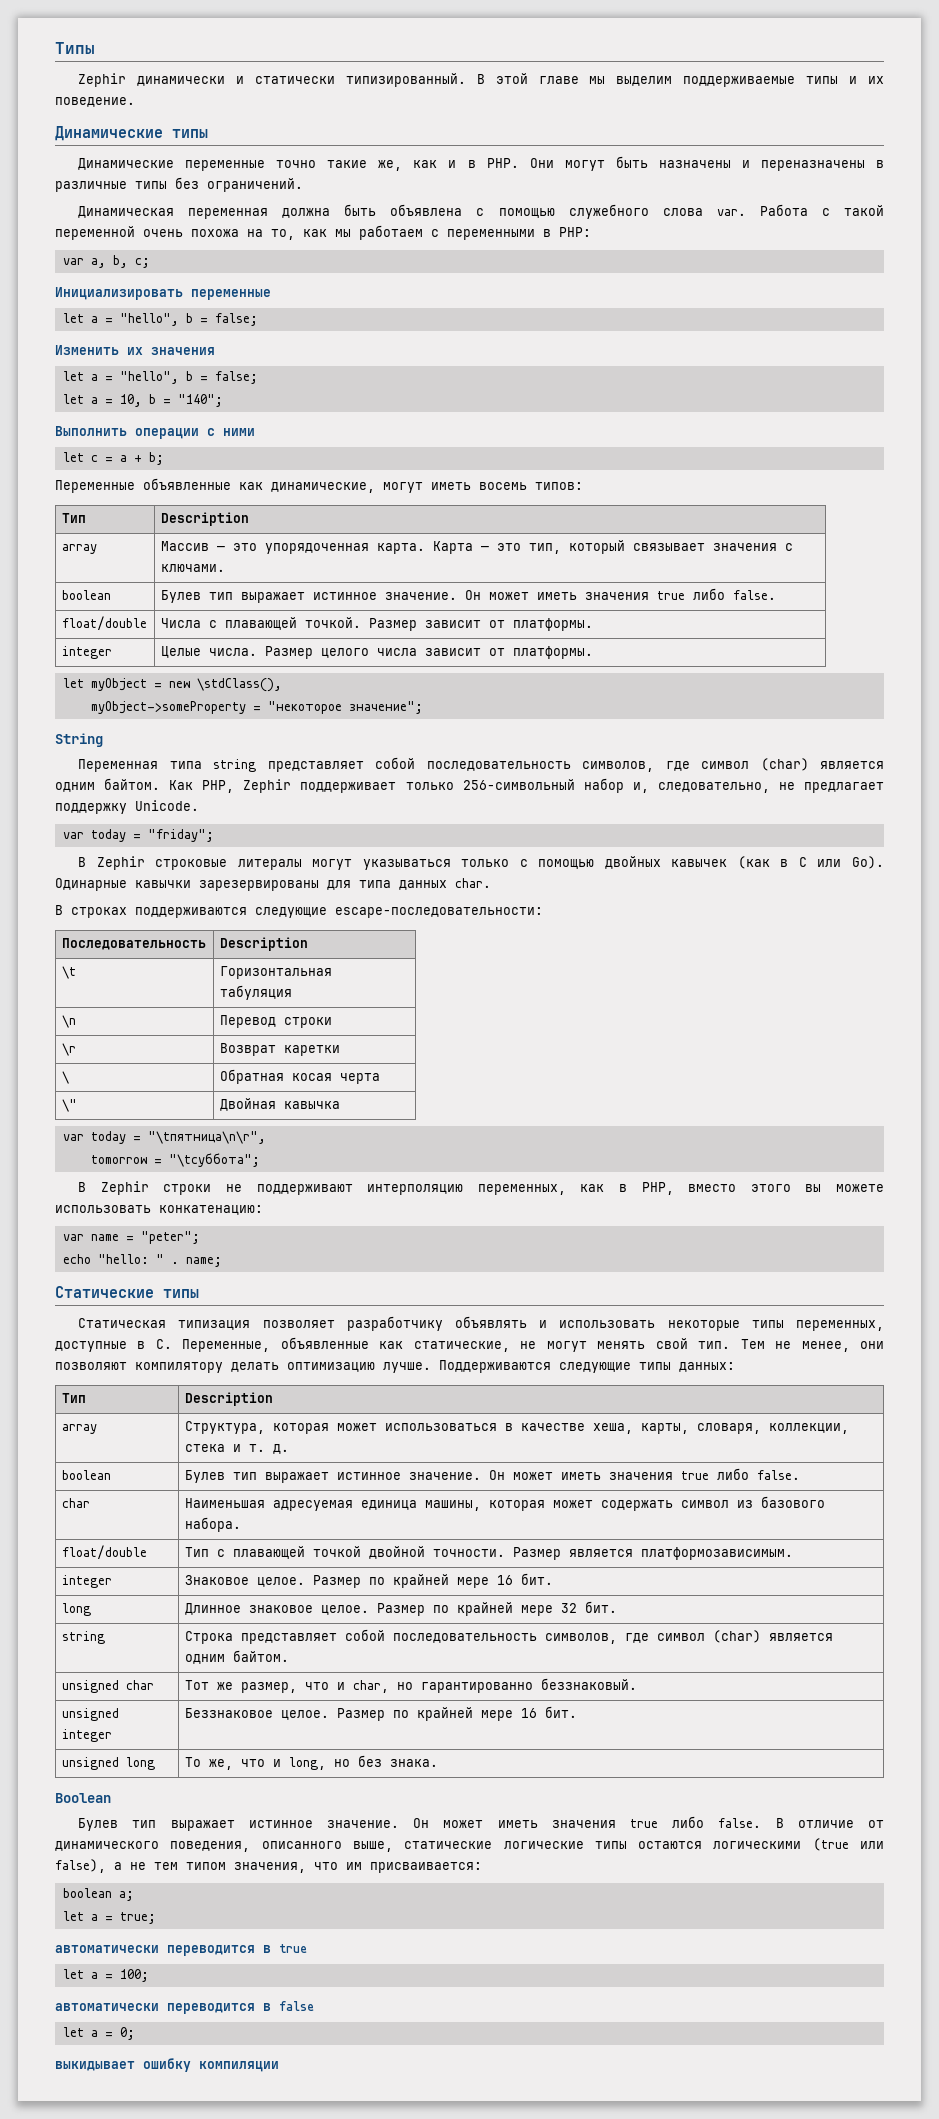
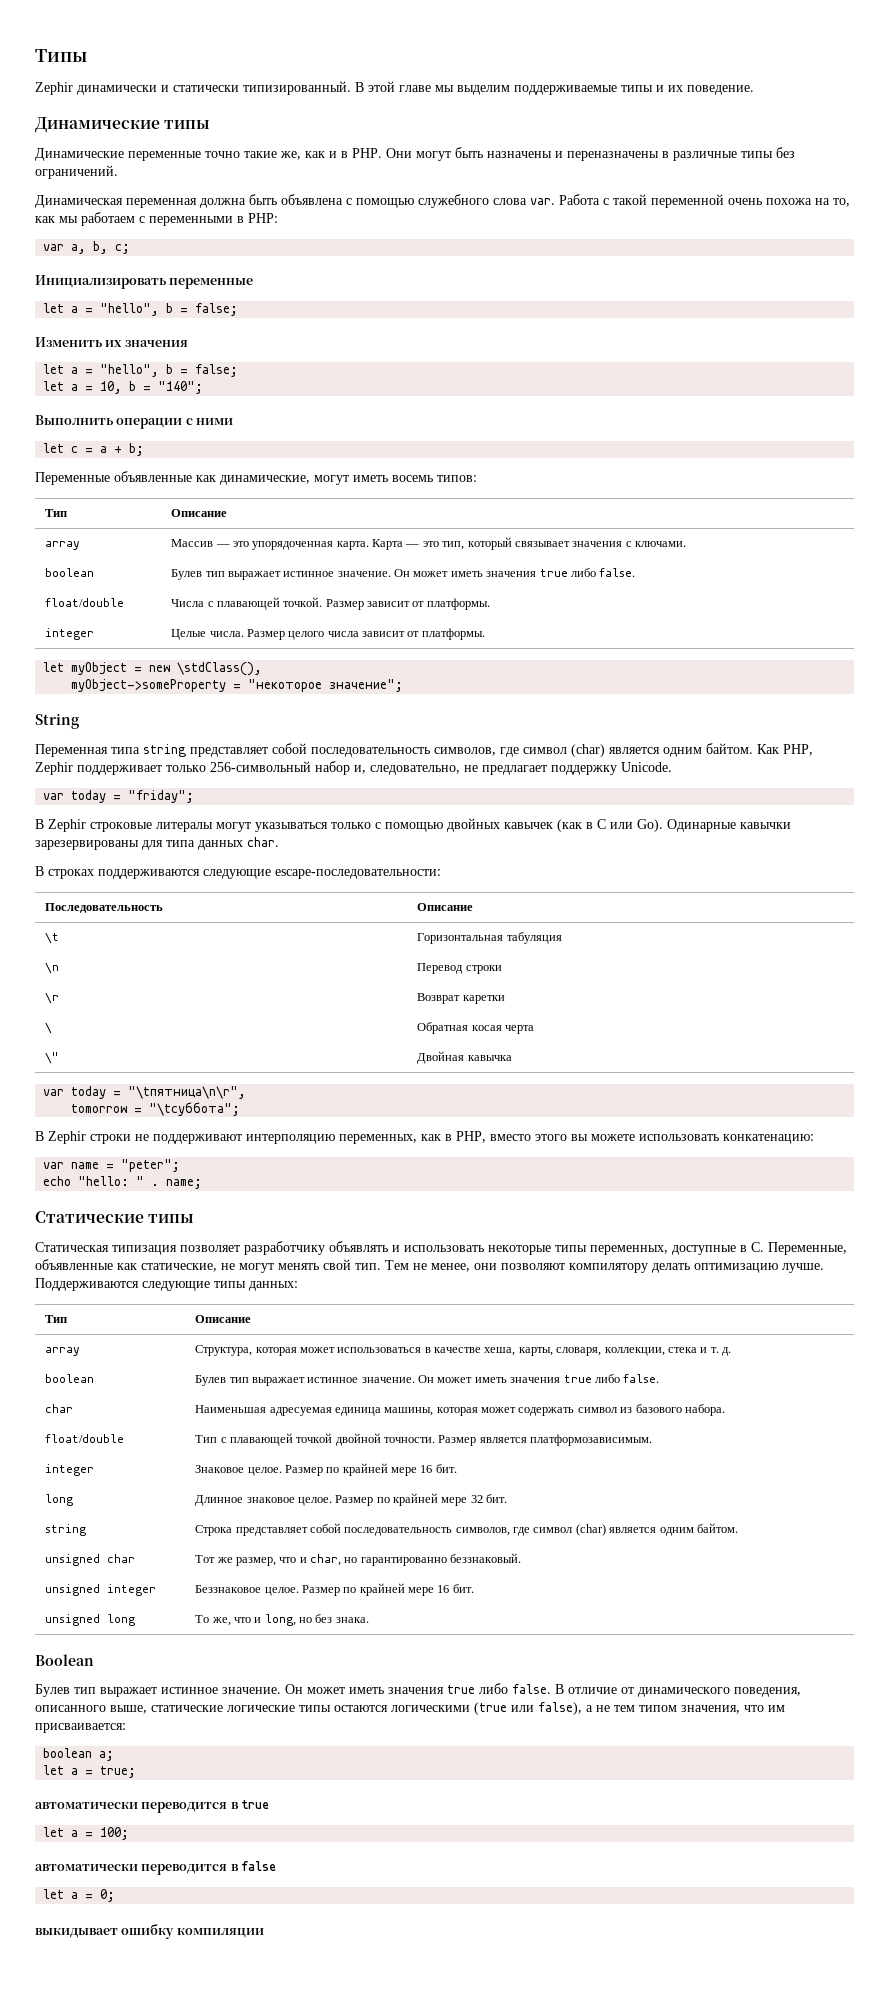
[160,512,249,526] Description -> [171,509,228,517] Описание
[219,937,308,951] Description -> [417,903,474,911] Описание
[184,1392,273,1406] Description -> [195,1315,252,1323] Описание

